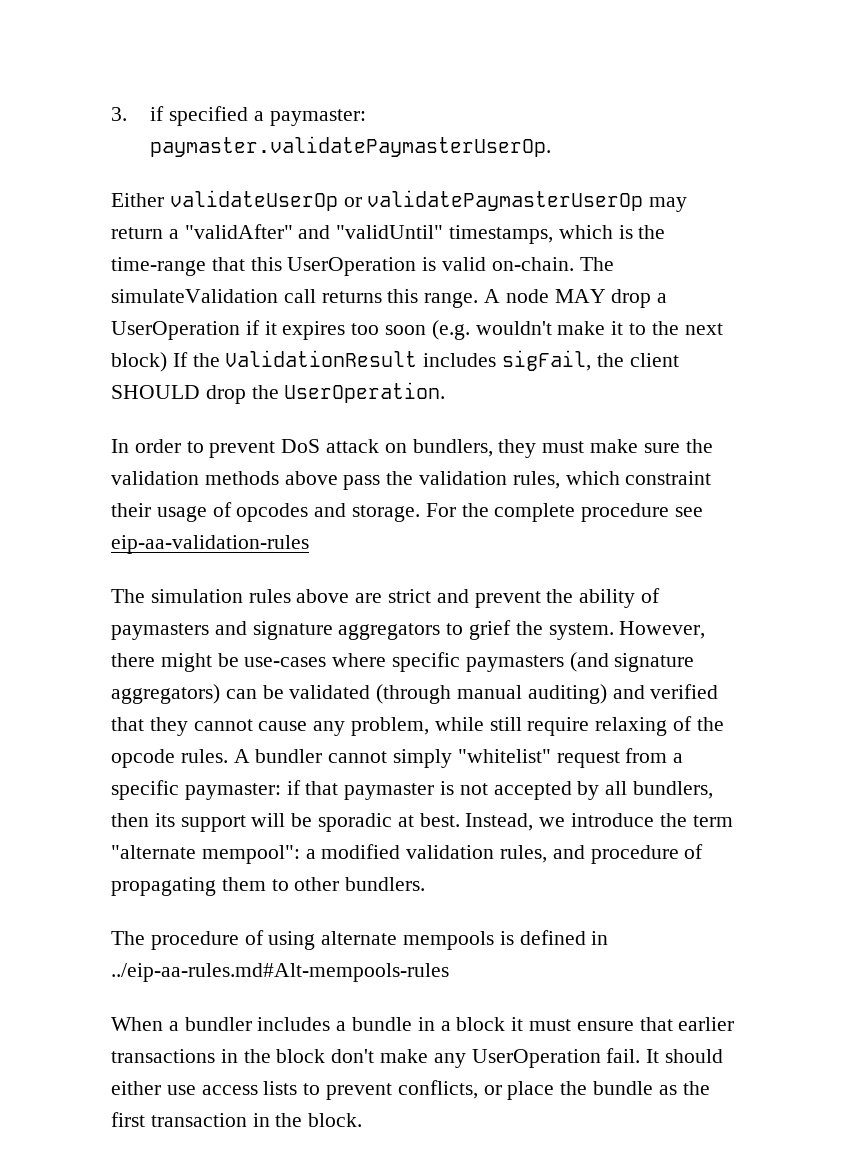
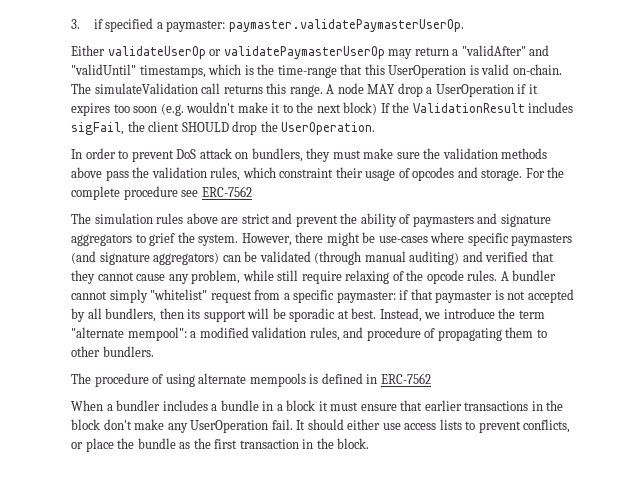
[111,535,309,554] eip-aa-validation-rules -> [201,186,252,197] ERC-7562
[111,963,449,982] ../eip-aa-rules.md#Alt-mempools-rules -> [380,373,431,384] ERC-7562

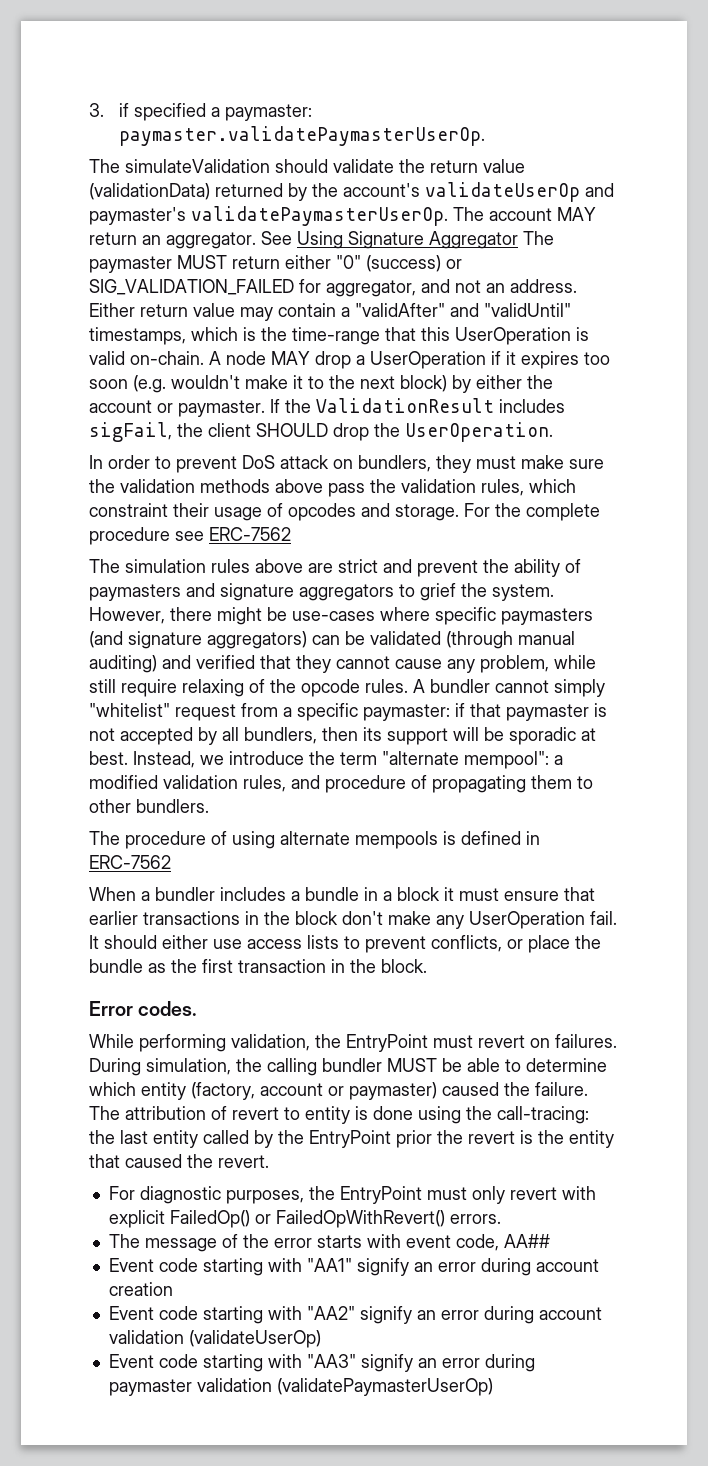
[71,45,449,59] Either validateUserOp or validatePaymasterUserOp may return -> [89,159,525,173] [89,182,614,202] [89,206,596,226] [89,231,554,249] [89,255,462,273] [89,279,577,297] [89,303,336,321] The simulateValidation should validate the return value (validationData) returned by the account's validateUserOp and paymaster's validatePaymasterUserOp. The account MAY return an aggregator. See Using Signature Aggregator The paymaster MUST return either "0" (success) or SIG_VALIDATION_FAILED for aggregator, and not an address. Either return value may contain
[71,83,323,97] The simulateValidation call returns this range. -> (204, 358) none
(378, 108) none -> [452,375,553,393] [89,400,265,417] by either the account or paymaster.
(370, 443) none -> [89,1001,198,1016] [89,1034,617,1052] [89,1058,607,1076] [89,1082,588,1100] [89,1106,589,1124] [89,1130,614,1148] [89,1154,269,1168] [108,1186,596,1204] [108,1210,501,1228] [108,1234,550,1252] [108,1258,599,1276] [108,1282,173,1296] [108,1306,602,1324] [108,1330,321,1348] [108,1354,535,1372] [108,1378,493,1396] // Error codes. // While performing validation, the EntryPoint must revert on failures. During simulation, the calling bundler MUST be able to determine which entity (factory, account or paymaster) caused the failure. The attribution of revert to entity is done using the call-tracing: the last entity called by the EntryPoint prior the revert is the entity that caused the revert. // For diagnostic purposes, the EntryPoint must only revert with explicit FailedOp() or FailedOpWithRevert() errors. // The message of the error starts with event code, AA## // Event code starting with "AA1" signify an error during account creation // Event code starting with "AA2" signify an error during account validation (validateUserOp) // Event code starting with "AA3" signify an error during paymaster validation (validatePaymasterUserOp)

